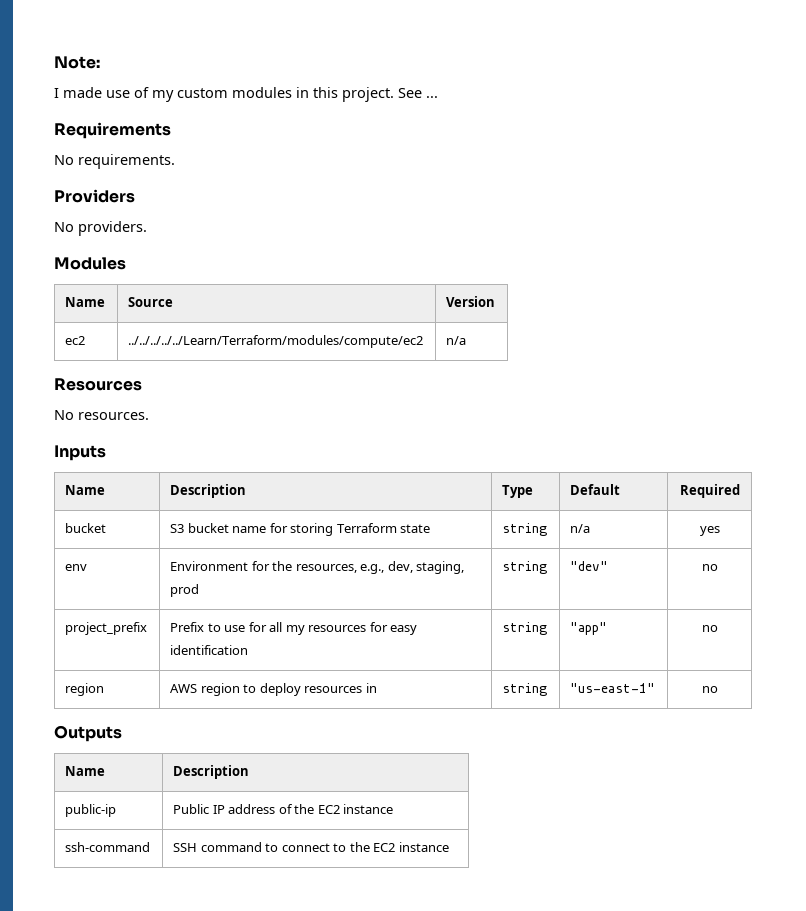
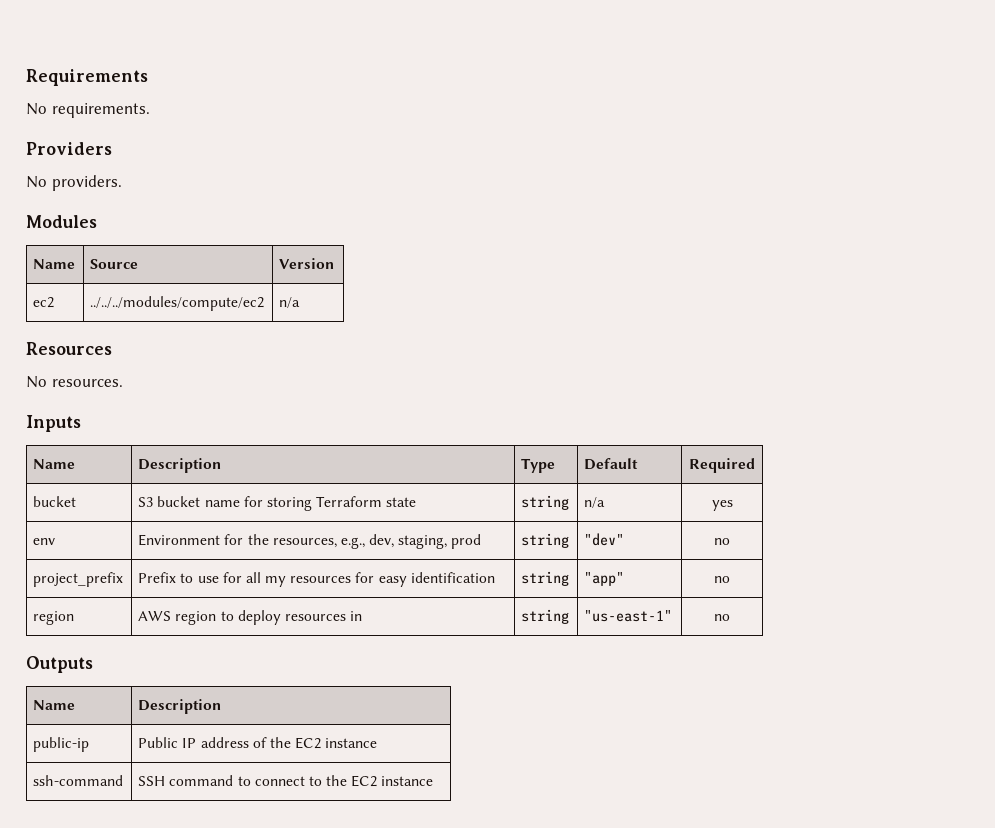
[54,56,100,69] [54,87,438,102] Note: // I made use of my custom modules in this project. See ... // -> (26, 77) none
[128,335,424,348] ../../../../../Learn/Terraform/modules/compute/ec2 -> [90,296,265,311] ../../../modules/compute/ec2

